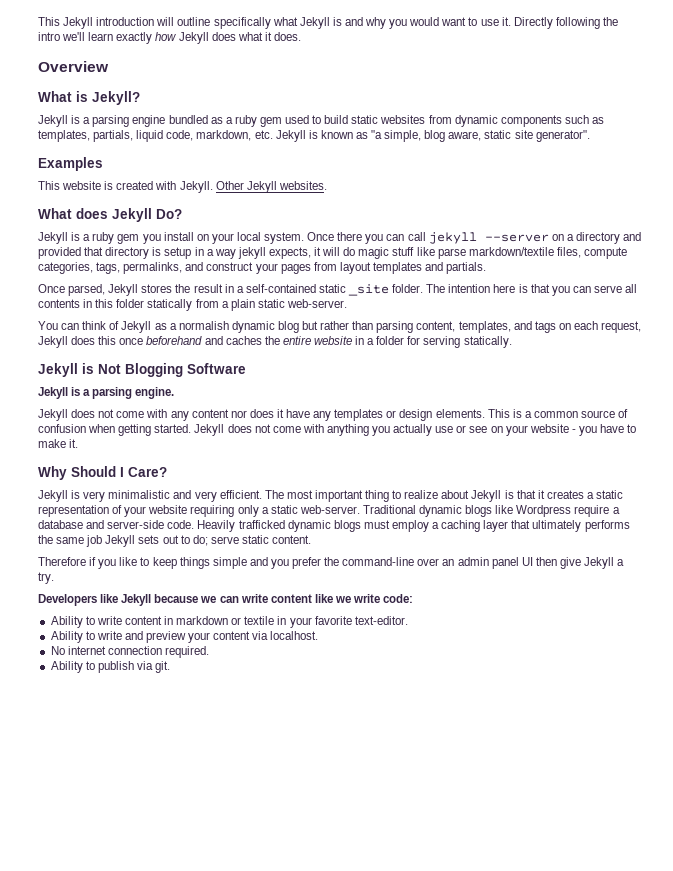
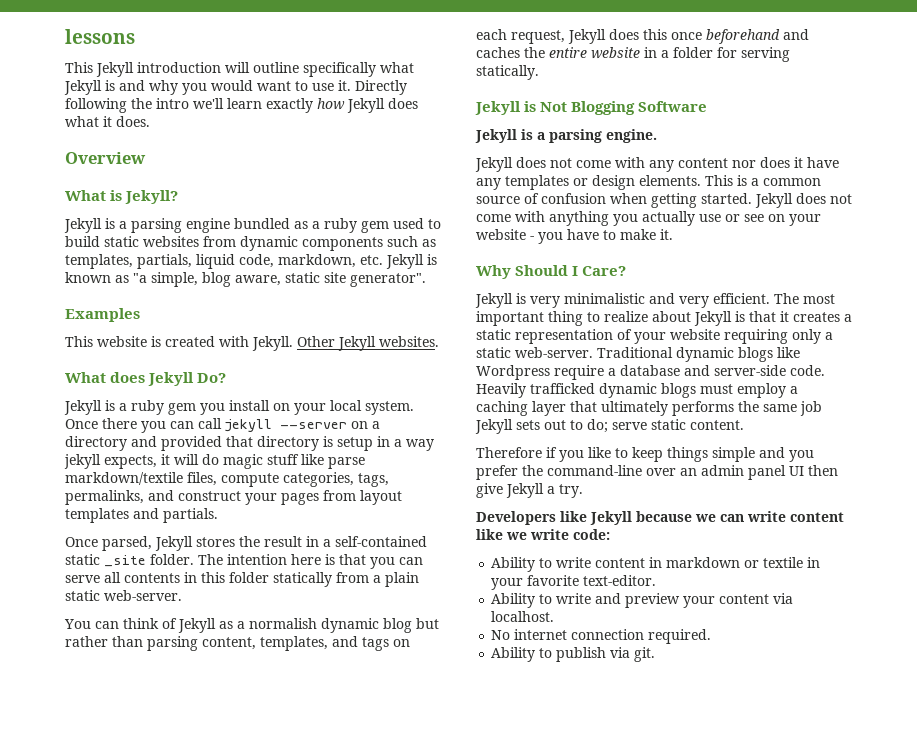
(38, 21) none -> [65,29,135,44] lessons //

